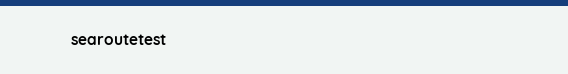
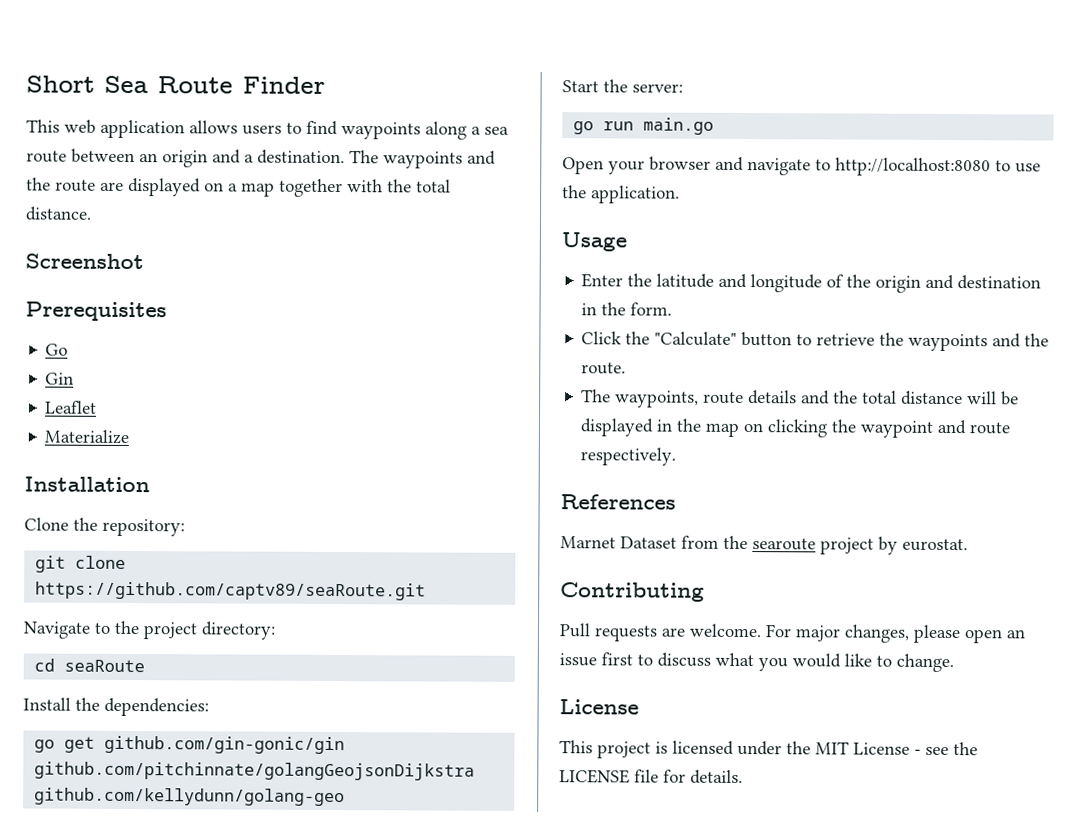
[71,34,166,45] searoutetest -> [26,75,325,94] [26,119,509,140] [26,148,496,169] [26,177,451,198] [25,206,92,221] [25,253,144,270] [25,301,167,322] [45,343,69,356] [45,372,75,385] [45,400,98,414] [44,429,130,445] [24,476,150,493] [24,517,185,537] [35,555,127,573] [35,581,427,601] [23,620,276,640] [34,658,146,673] [23,697,209,717] [34,735,346,755] [34,761,476,781] [34,787,346,807] [562,79,683,93] [573,117,715,135] [562,156,1041,177] [562,185,680,204] [561,232,627,252] [581,273,1042,293] [581,302,673,316] [581,331,1050,352] [581,362,627,375] [581,389,1020,408] [580,418,1011,438] [580,447,677,466] [560,494,676,510] [560,535,968,555] [560,582,705,602] [559,623,1025,644] [559,652,954,673] [559,699,639,715] [559,740,978,759] [559,769,743,784] Short Sea Route Finder // This web application allows users to find waypoints along a sea route between an origin and a destination. The waypoints and the route are displayed on a map together with the total distance. // Screenshot // Prerequisites // Go // Gin // Leaflet // Materialize // Installation // Clone the repository: // git clone https://github.com/captv89/seaRoute.git // Navigate to the project directory: // cd seaRoute // Install the dependencies: // go get github.com/gin-gonic/gin github.com/pitchinnate/golangGeojsonDijkstra github.com/kellydunn/golang-geo // Start the server: // go run main.go // Open your browser and navigate to http://localhost:8080 to use the application. // Usage // Enter the latitude and longitude of the origin and destination in the form. // Click the "Calculate" button to retrieve the waypoints and the route. // The waypoints, route details and the total distance will be displayed in the map on clicking the waypoint and route respectively. // References // Marnet Dataset from the searoute project by eurostat. // Contributing // Pull requests are welcome. For major changes, please open an issue first to discuss what you would like to change. // License // This project is licensed under the MIT License - see the LICENSE file for details.

